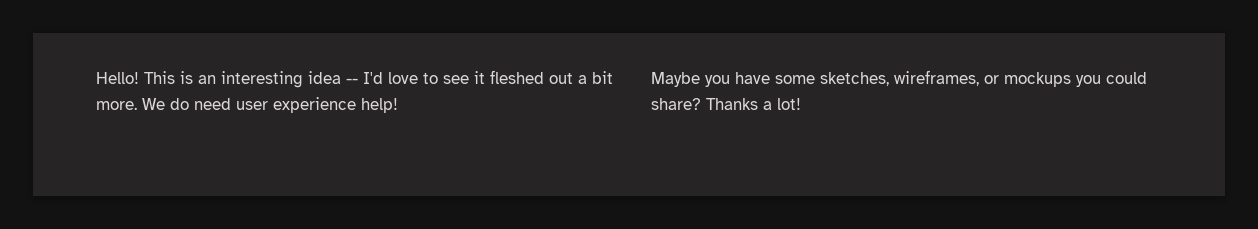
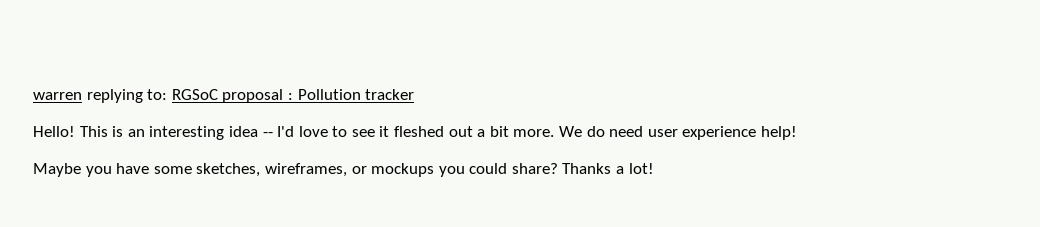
(96, 78) none -> [33,89,415,103] warren replying to: RGSoC proposal : Pollution tracker //

